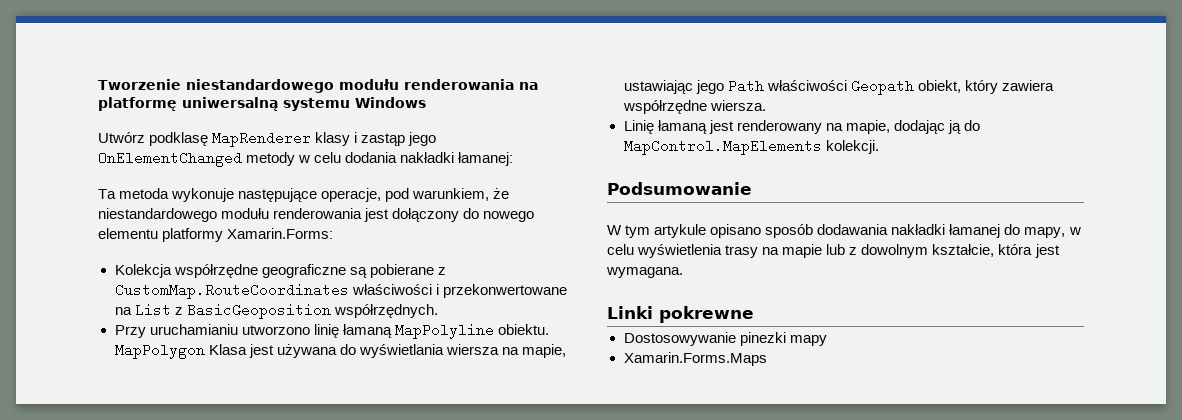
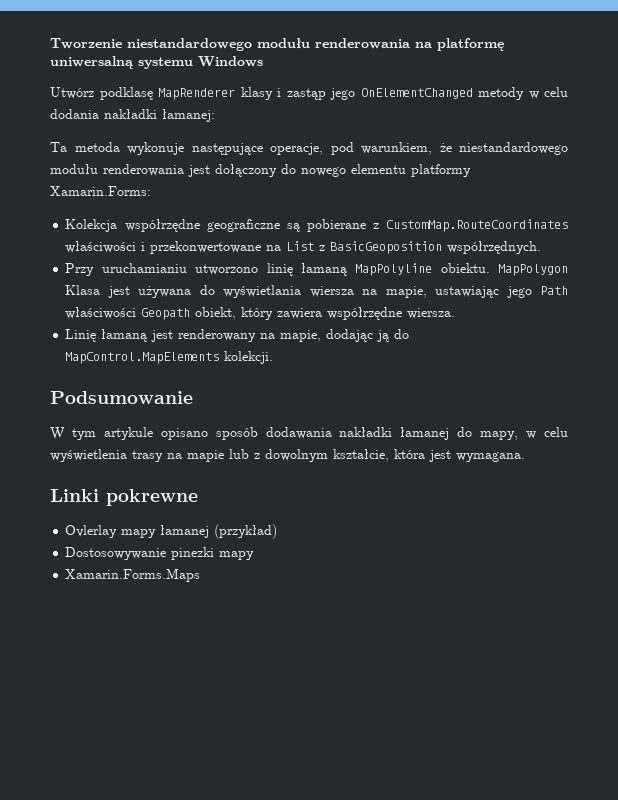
(754, 314) none -> [65,524,278,539] // Ovlerlay mapy łamanej (przykład)

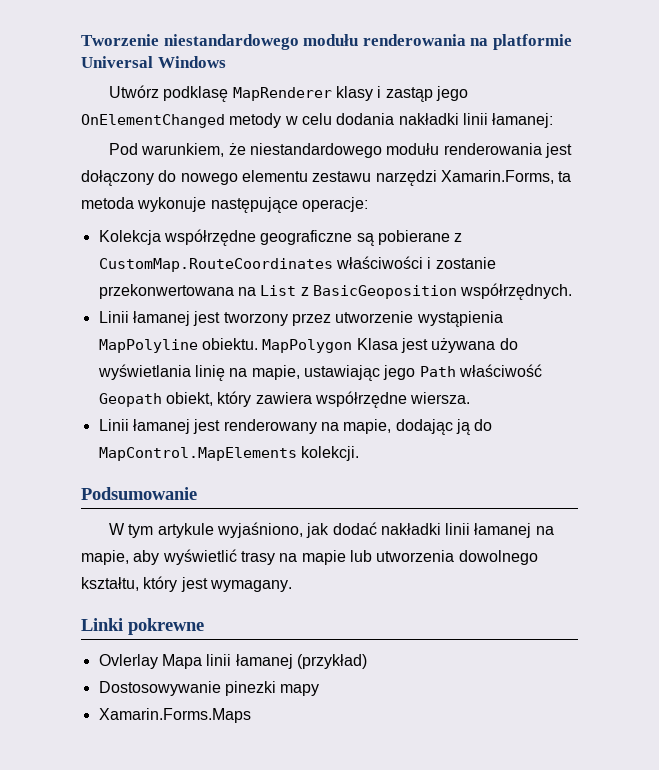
[437,38,504,51] [50,56,193,69] platformę uniwersalną systemu -> [492,34,572,50] [81,56,153,68] platformie Universal
(157, 114) none -> [462,113,488,125] linii
[50,142,354,155] Ta metoda wykonuje następujące operacje, pod -> [108,143,138,155] Pod
[411,164,471,177] [50,186,151,196] platformy Xamarin.Forms: -> [312,170,572,186] [81,197,368,213] zestawu narzędzi Xamarin.Forms, ta metoda wykonuje następujące operacje:
[150,241,262,254] przekonwertowane -> [435,257,496,269] [98,284,234,299] zostanie przekonwertowana
[65,263,347,276] Przy uruchamianiu utworzono linię łamaną -> [98,311,503,327] Linii łamanej jest tworzony przez utworzenie wystąpienia
[309,286,354,297] wiersza -> [194,365,225,381] linię
[65,307,137,319] właściwości -> [458,364,542,377] właściwość
[65,329,148,342] Linię łamaną -> [98,419,190,434] Linii łamanej
[160,427,569,440] [50,449,525,462] opisano sposób dodawania nakładki łamanej do mapy, w celu wyświetlenia trasy na mapie lub z dowolnym kształcie, która jest wymagana. -> [216,522,554,538] [81,549,538,565] [81,576,292,592] wyjaśniono, jak dodać nakładki linii łamanej na mapie, aby wyświetlić trasy na mapie lub utworzenia dowolnego kształtu, który jest wymagany.
[121,529,157,538] mapy -> [161,654,232,669] Mapa linii

